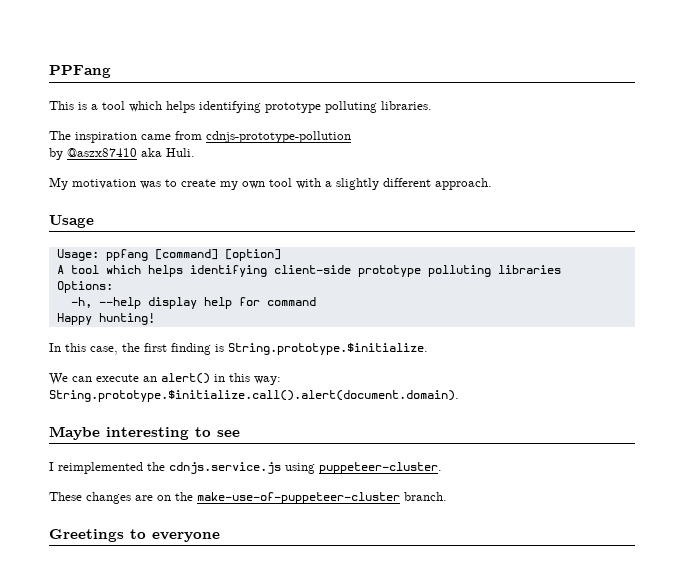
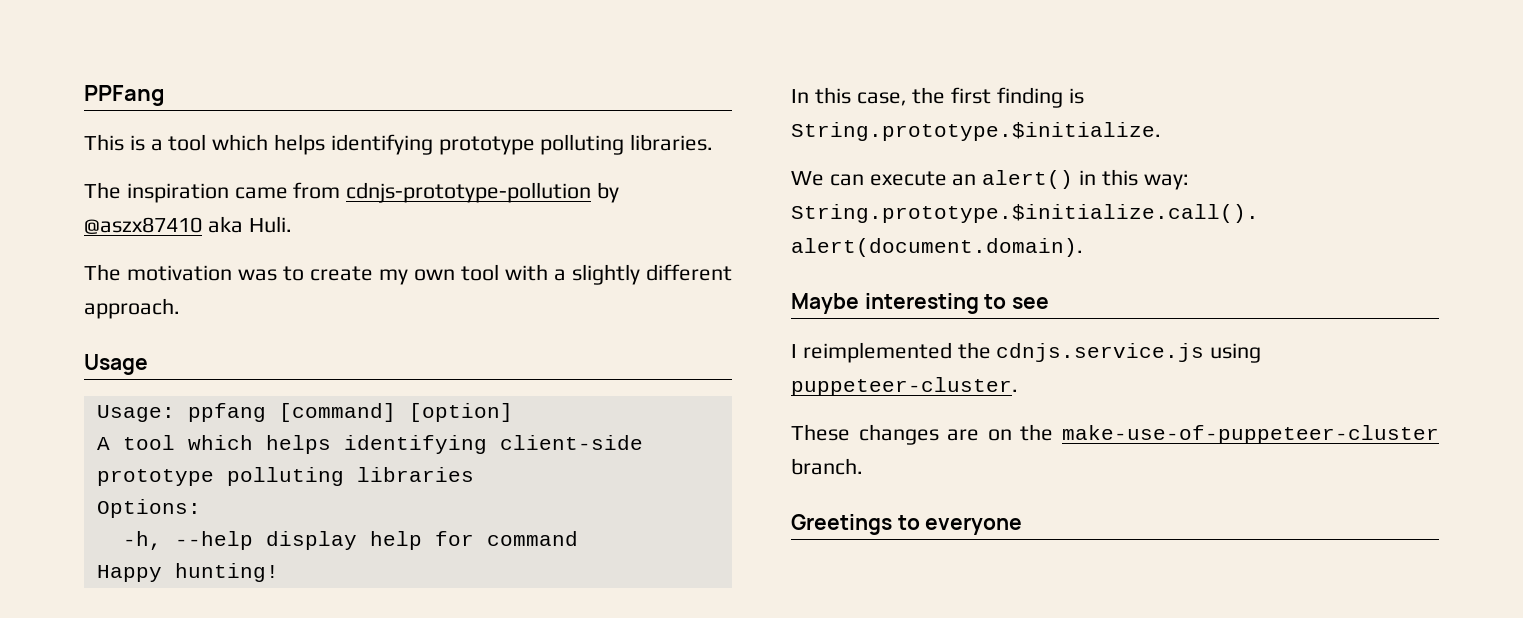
(351, 137) // -> (592, 192) none
[49,177,68,190] My -> [84,264,121,281] The

